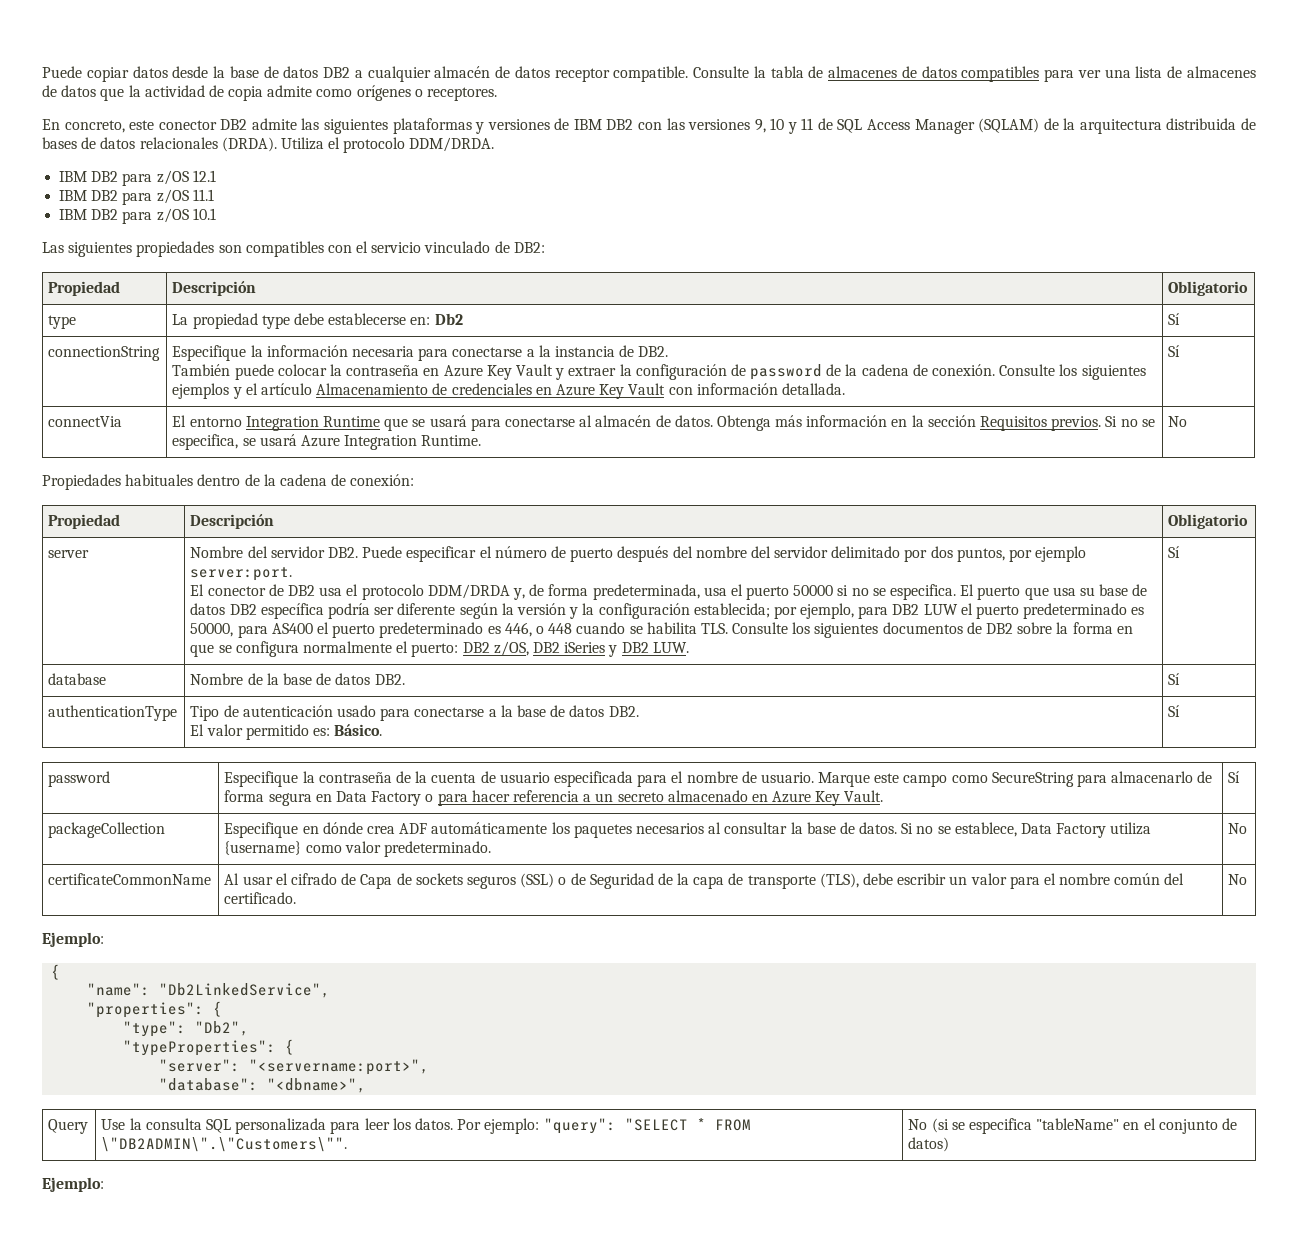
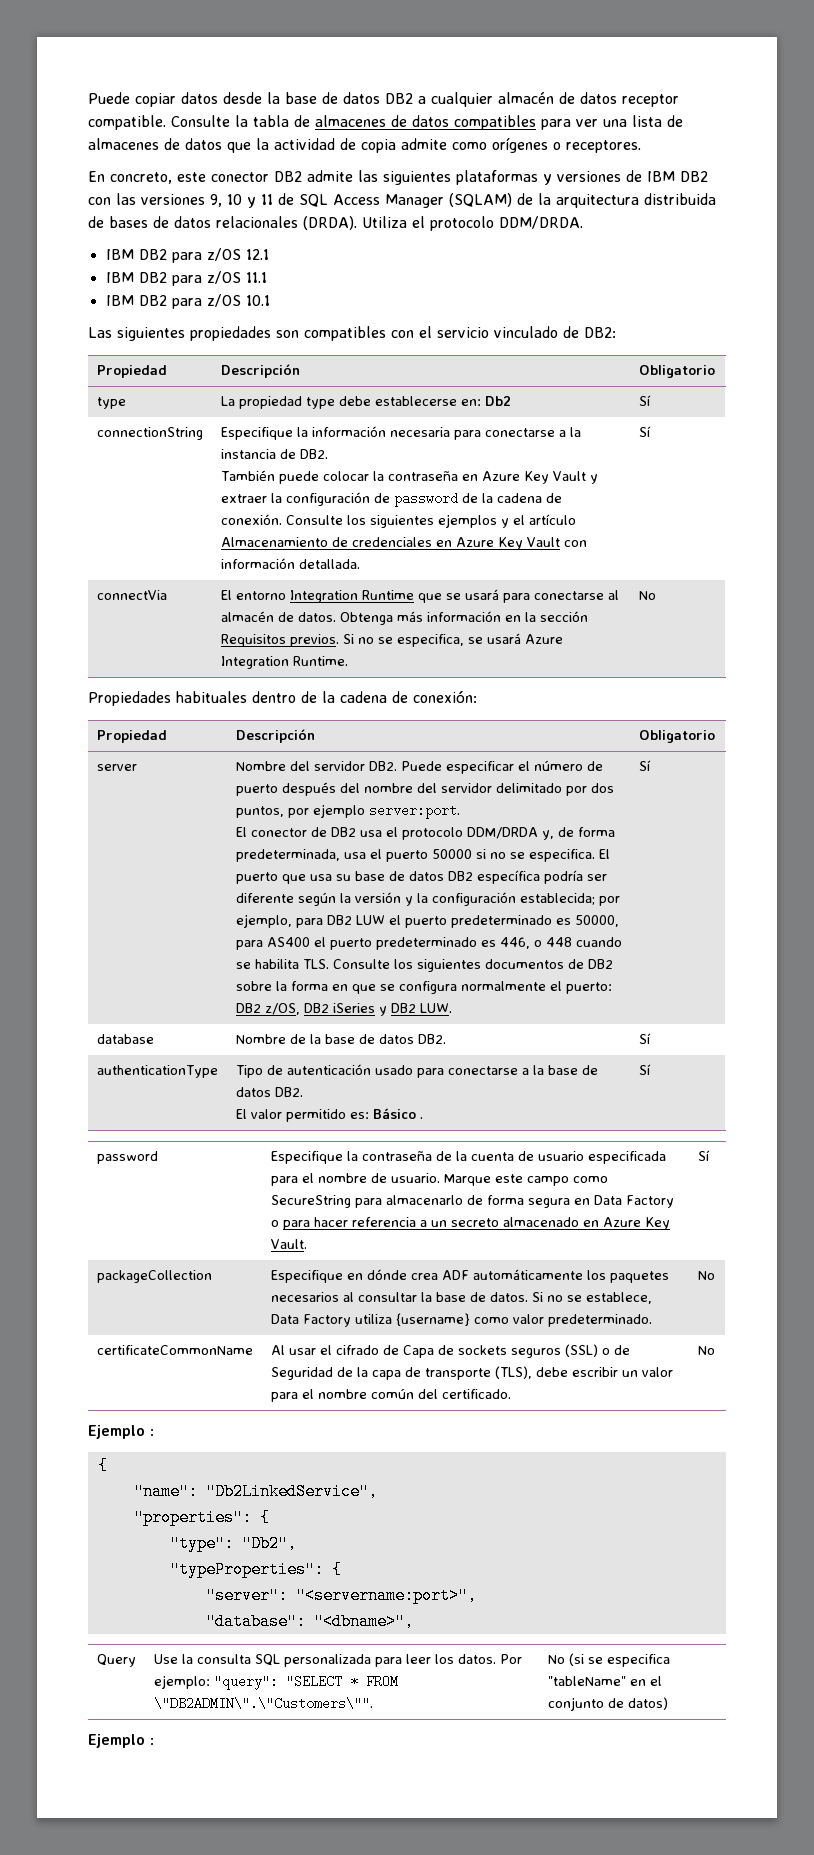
[334,724,383,736] Básico. -> [372,1108,423,1119] Básico .
[42,932,104,947] Ejemplo: -> [88,1425,154,1439] Ejemplo :
[42,1177,104,1192] Ejemplo: -> [88,1734,154,1748] Ejemplo :

